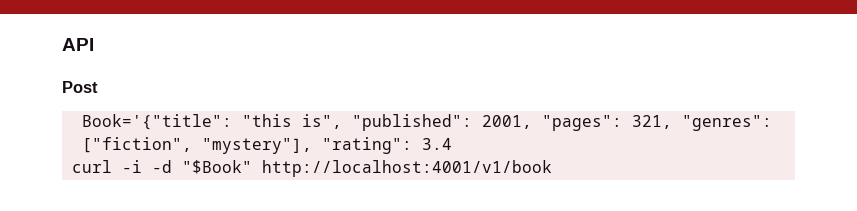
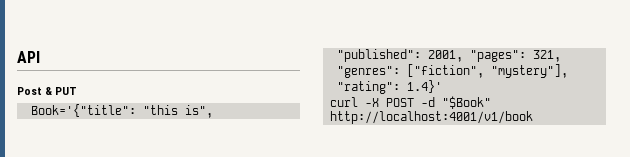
(98, 87) none -> [45,87,78,95] & PUT
[421,138,452,150] 3.4 -> [406,80,442,93] 1.4}'
[121,160,142,173] -i -> [364,98,414,107] -X POST

